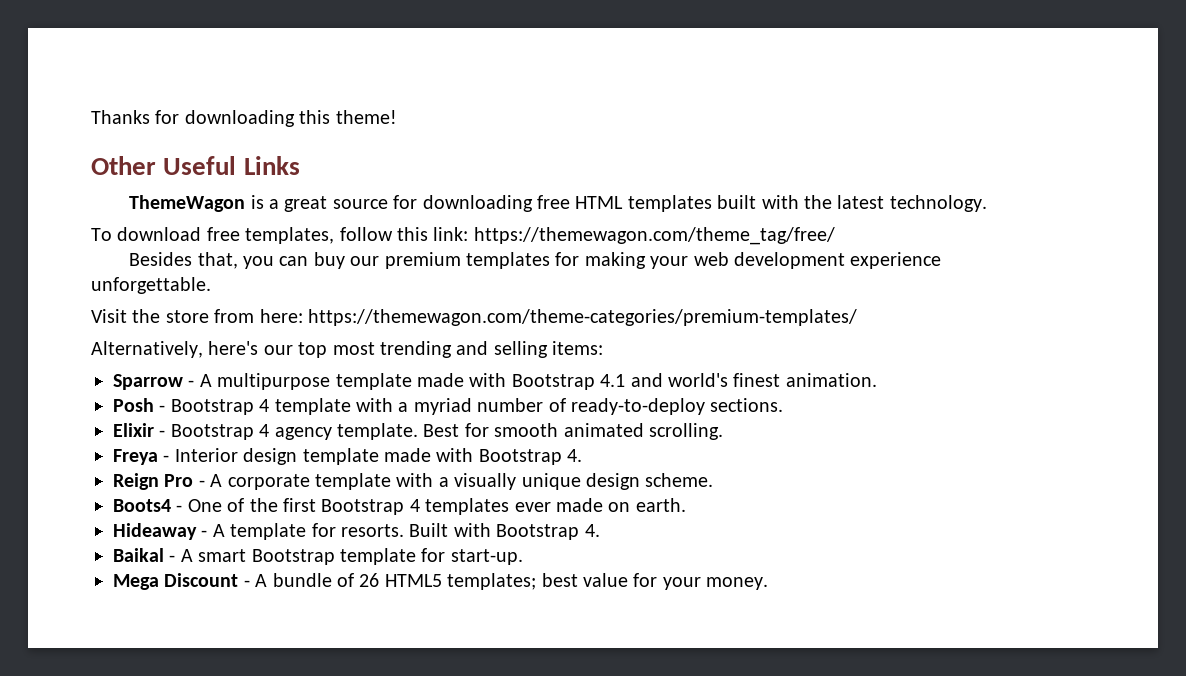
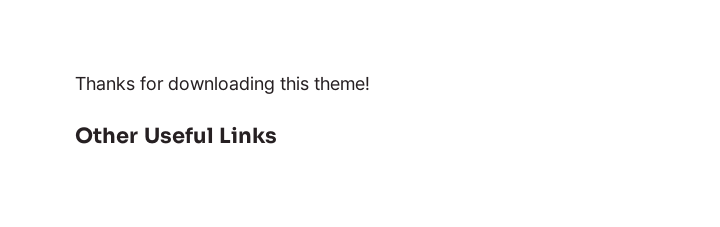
[129,195,987,212] [91,227,835,245] [129,252,942,269] [91,277,211,294] [91,309,857,326] [91,341,604,358] [113,373,877,390] [113,398,784,415] [113,423,723,440] [113,448,583,465] [113,473,714,490] [113,498,686,515] [113,523,600,540] [113,548,523,565] [113,573,769,590] // ThemeWagon is a great source for downloading free HTML templates built with the latest technology. // To download free templates, follow this link: https://themewagon.com/theme_tag/free/ // Besides that, you can buy our premium templates for making your web development experience unforgettable. // Visit the store from here: https://themewagon.com/theme-categories/premium-templates/ // Alternatively, here's our top most trending and selling items: // Sparrow - A multipurpose template made with Bootstrap 4.1 and world's finest animation. // Posh - Bootstrap 4 template with a myriad number of ready-to-deploy sections. // Elixir - Bootstrap 4 agency template. Best for smooth animated scrolling. // Freya - Interior design template made with Bootstrap 4. // Reign Pro - A corporate template with a visually unique design scheme. // Boots4 - One of the first Bootstrap 4 templates ever made on earth. // Hideaway - A template for resorts. Built with Bootstrap 4. // Baikal - A smart Bootstrap template for start-up. // Mega Discount - A bundle of 26 HTML5 templates; best value for your money. -> (278, 135) none

